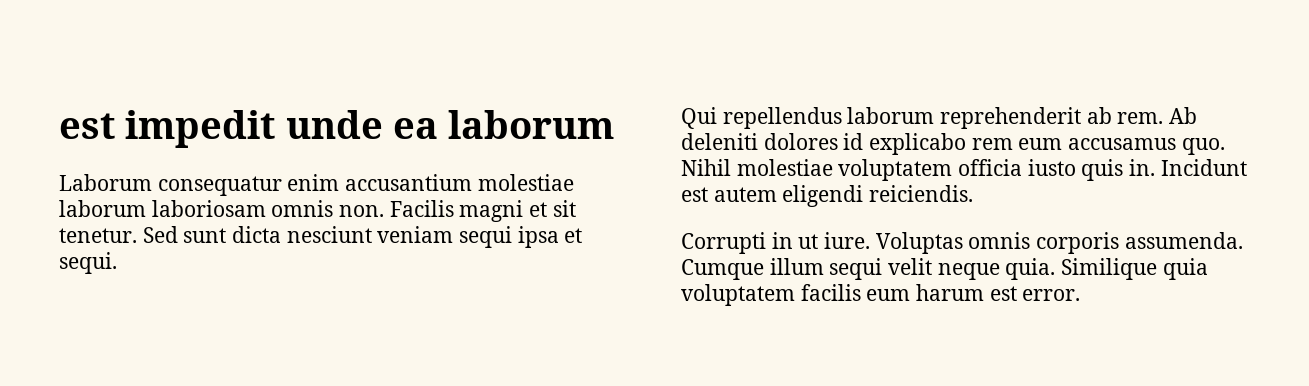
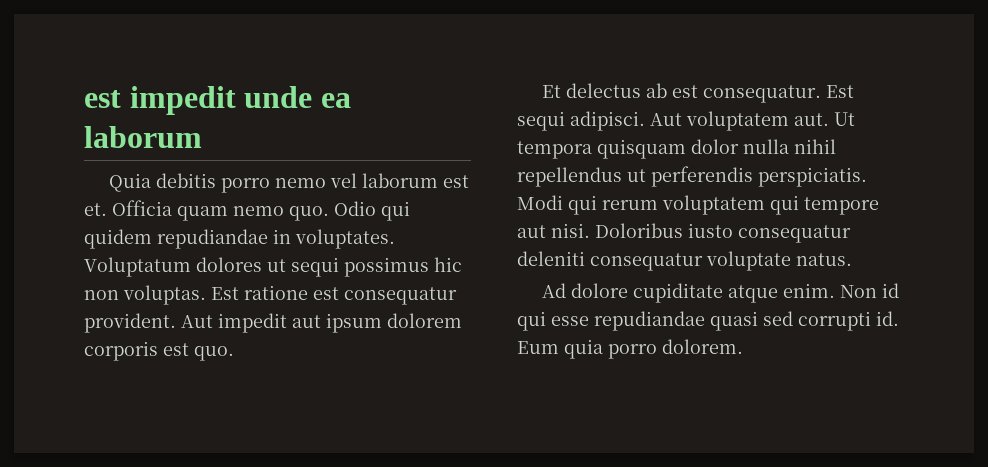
[59,174,574,196] [59,200,576,222] [59,226,583,248] [59,252,117,274] [681,107,1198,129] [681,133,1225,155] [681,159,1247,181] [681,185,974,207] [681,232,1243,254] [681,258,1208,280] [681,284,1081,306] Laborum consequatur enim accusantium molestiae laborum laboriosam omnis non. Facilis magni et sit tenetur. Sed sunt dicta nesciunt veniam sequi ipsa et sequi. // Qui repellendus laborum reprehenderit ab rem. Ab deleniti dolores id explicabo rem eum accusamus quo. Nihil molestiae voluptatem officia iusto quis in. Incidunt est autem eligendi reiciendis. // Corrupti in ut iure. Voluptas omnis corporis assumenda. Cumque illum sequi velit neque quia. Similique quia voluptatem facilis eum harum est error. -> [109,173,470,193] [84,200,410,221] [84,229,395,249] [84,257,462,277] [84,285,457,305] [84,313,462,333] [84,341,234,361] [542,83,855,103] [517,111,855,131] [517,139,836,159] [517,166,867,187] [517,195,879,215] [517,223,851,243] [517,251,852,271] [542,283,900,303] [517,311,899,331] [517,339,743,359] Quia debitis porro nemo vel laborum est et. Officia quam nemo quo. Odio qui quidem repudiandae in voluptates. Voluptatum dolores ut sequi possimus hic non voluptas. Est ratione est consequatur provident. Aut impedit aut ipsum dolorem corporis est quo. // Et delectus ab est consequatur. Est sequi adipisci. Aut voluptatem aut. Ut tempora quisquam dolor nulla nihil repellendus ut perferendis perspiciatis. Modi qui rerum voluptatem qui tempore aut nisi. Doloribus iusto consequatur deleniti consequatur voluptate natus. // Ad dolore cupiditate atque enim. Non id qui esse repudiandae quasi sed corrupti id. Eum quia porro dolorem.

